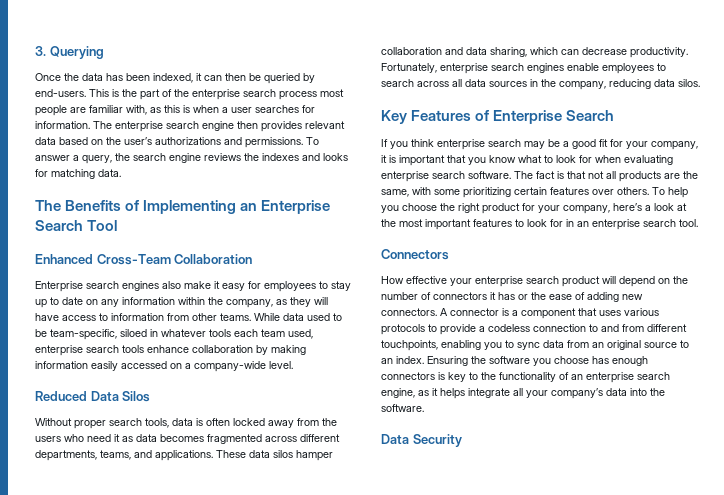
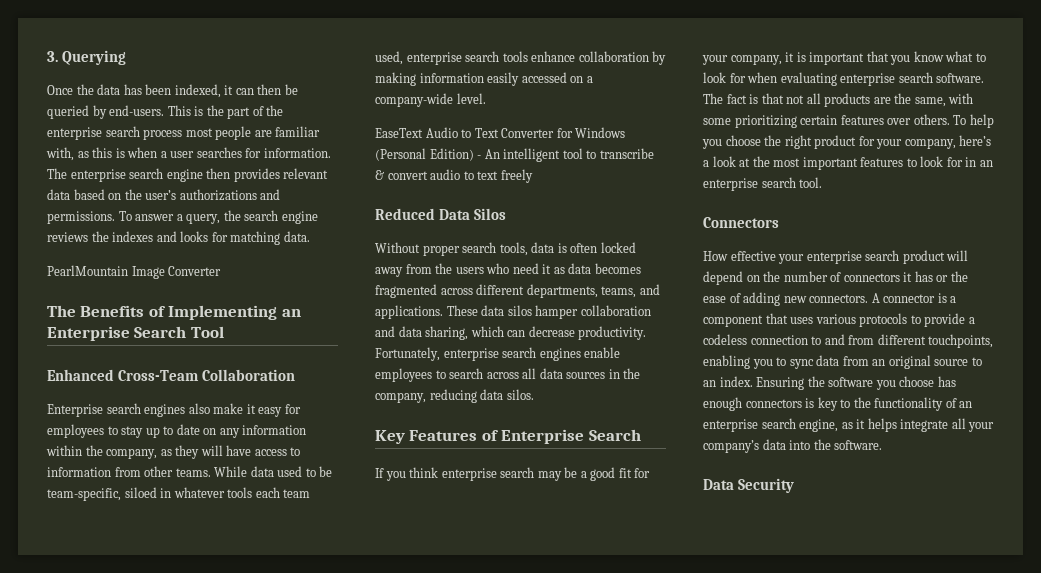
(121, 173) none -> [47,265,222,279] // PearlMountain Image Converter
(293, 365) none -> [375,127,626,138] [375,148,654,162] [375,169,533,183] // EaseText Audio to Text Converter for Windows (Personal Edition) - An intelligent tool to transcribe & convert audio to text freely

